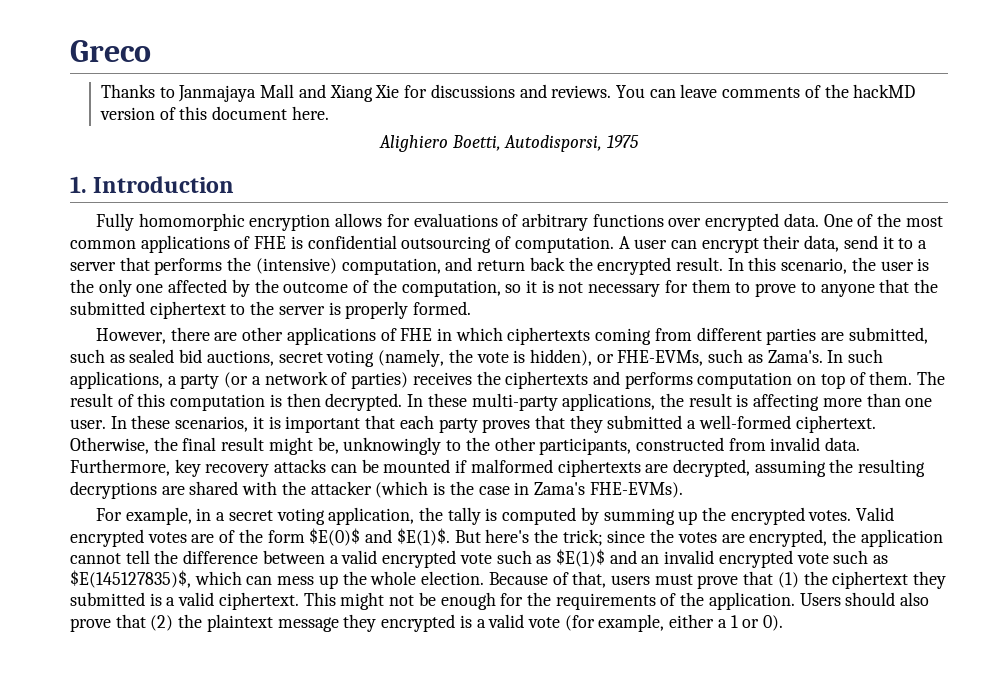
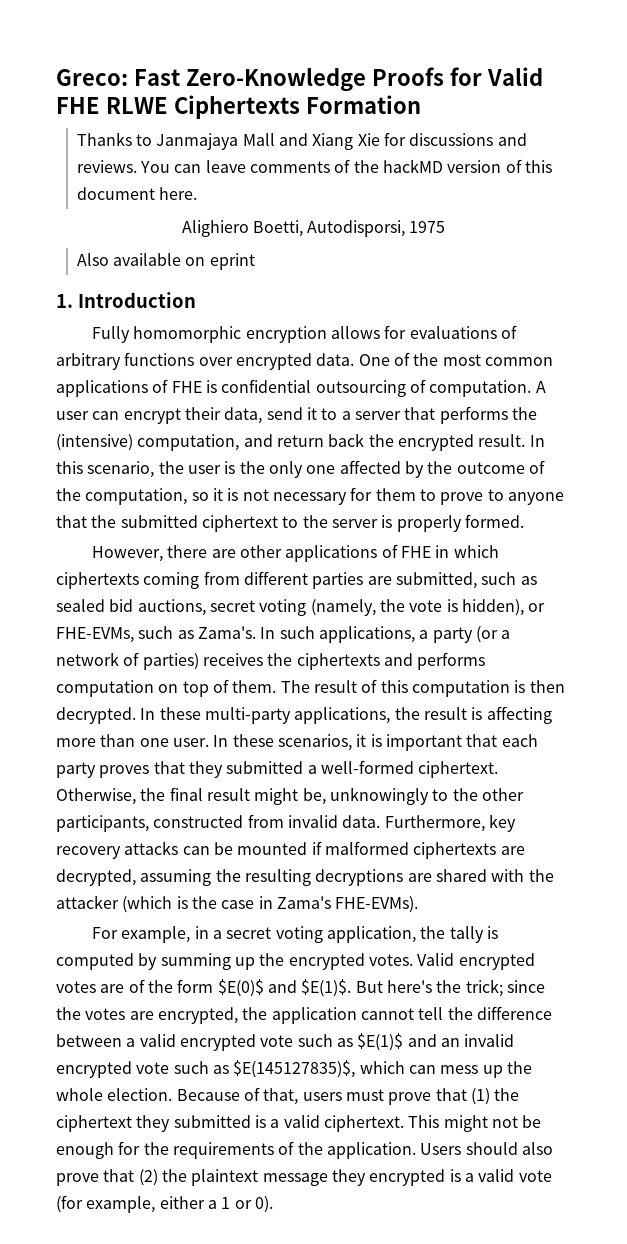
[70,40,151,62] Greco -> [56,67,543,92] [56,95,421,119] Greco: Fast Zero-Knowledge Proofs for Valid FHE RLWE Ciphertexts Formation
(640, 141) none -> [76,253,255,270] // Also available on eprint

